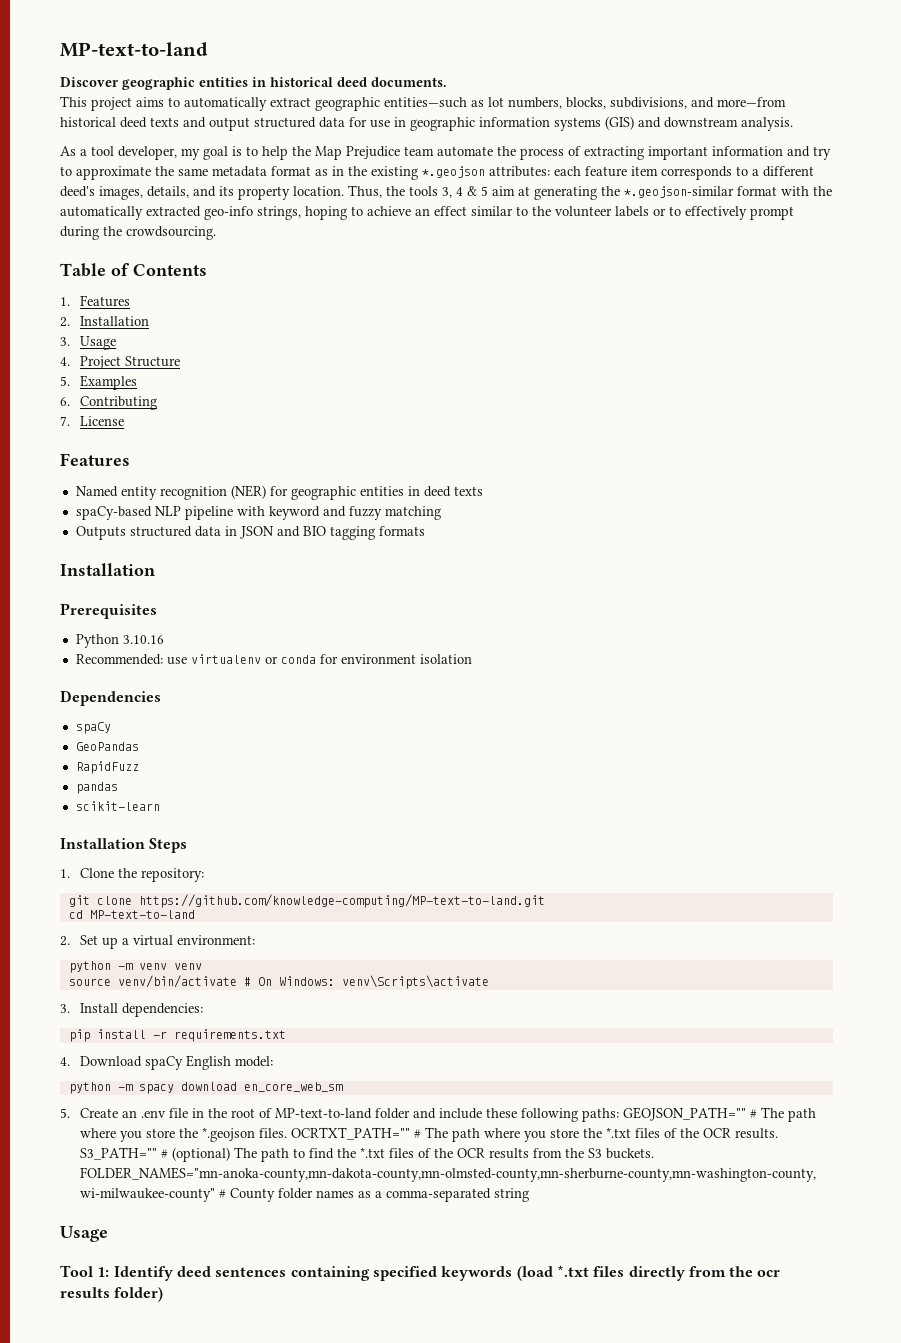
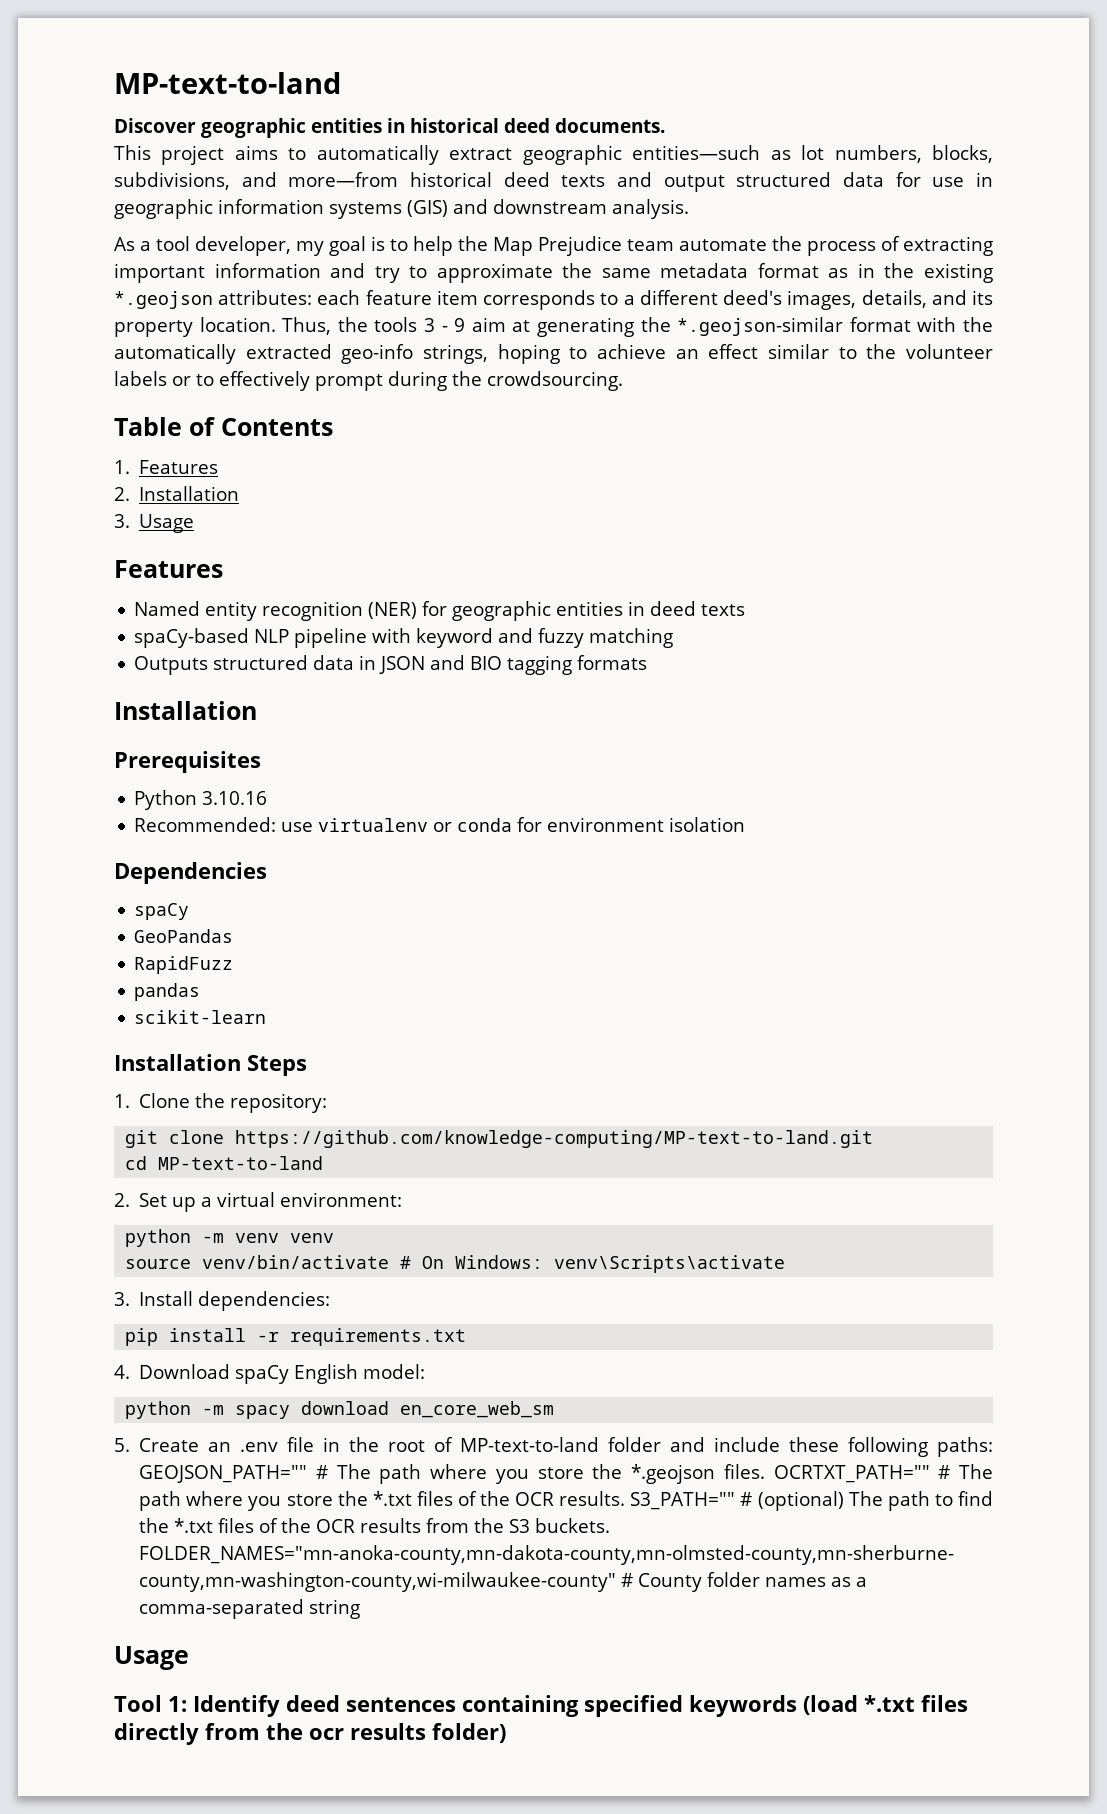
[442,186,488,198] 3, 4 & 5 -> [424,318,466,332] 3 - 9
[60,356,180,369] [60,375,137,390] [60,396,157,410] [60,416,124,426] // 4. Project Structure // 5. Examples // 6. Contributing // 7. License -> (195, 523) none

